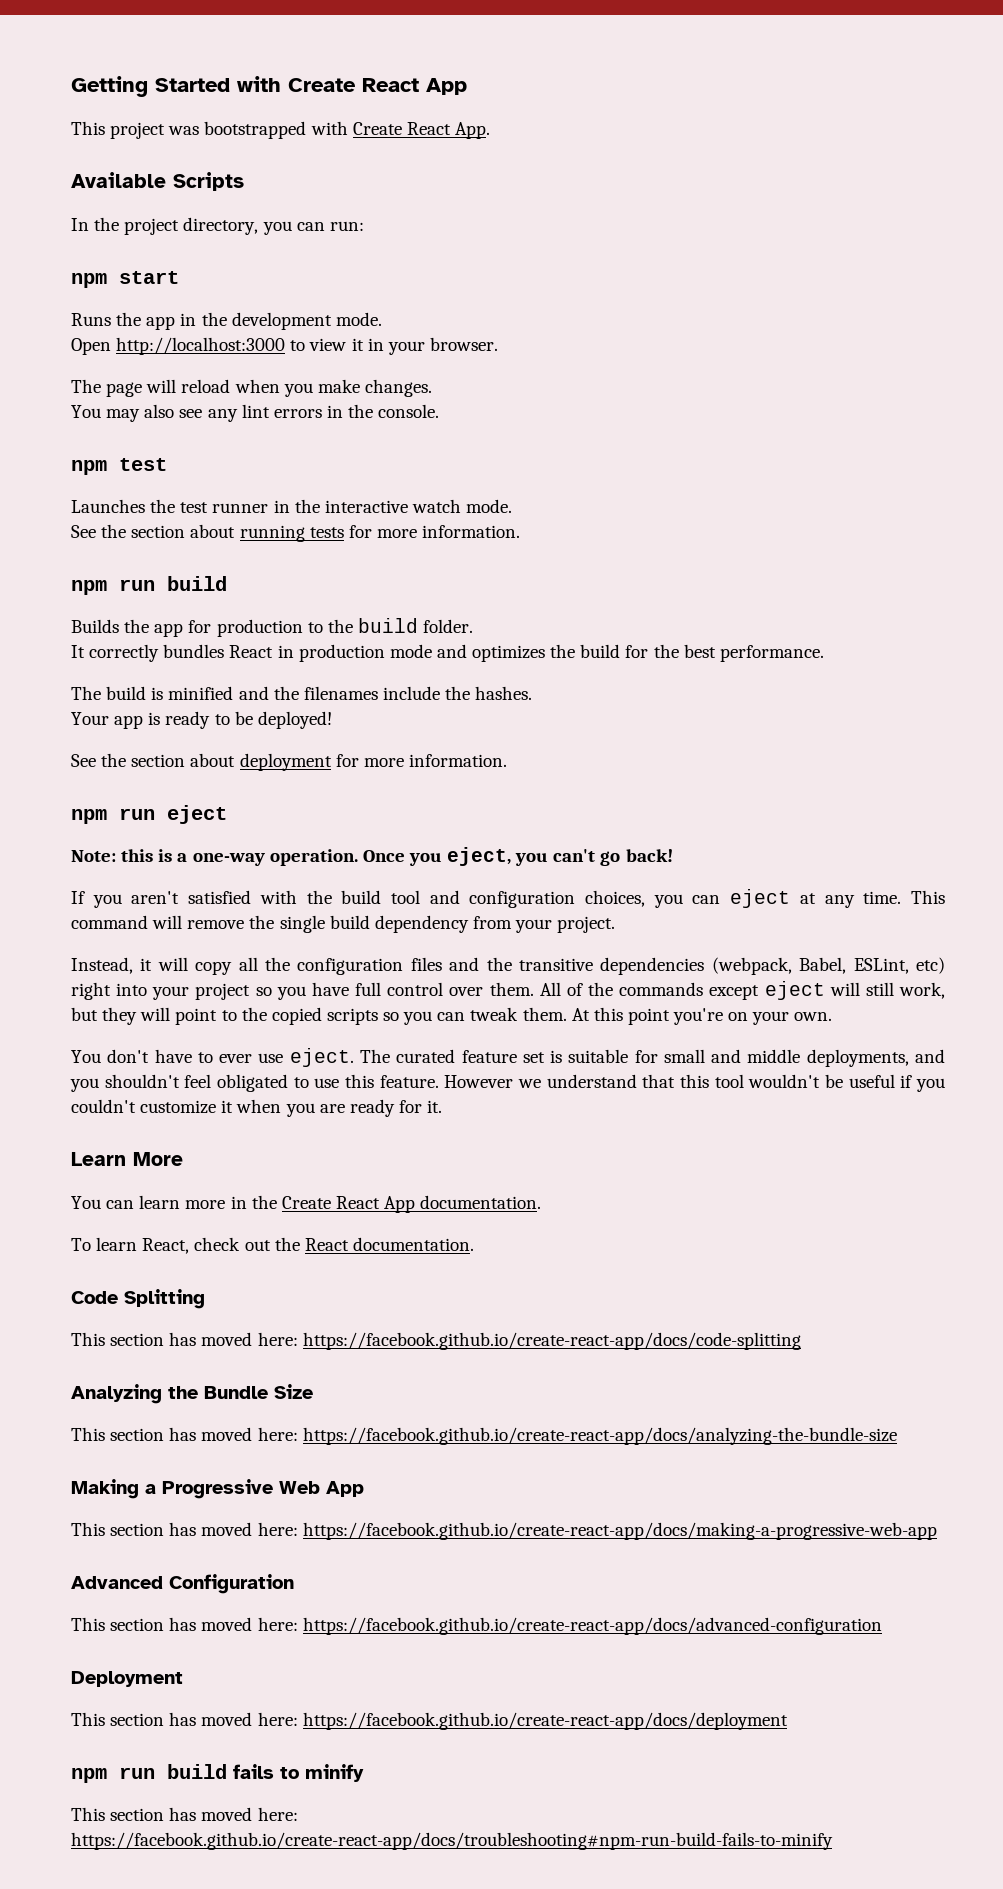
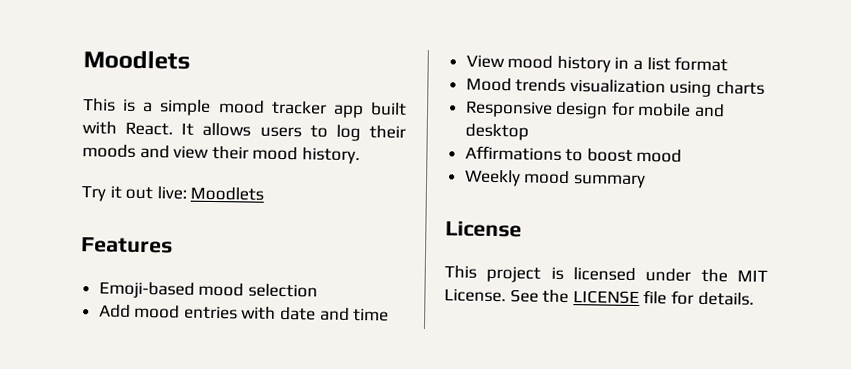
[71,76,467,97] [71,121,490,139] [71,172,244,191] [71,217,364,235] [71,271,179,288] [71,312,382,330] [71,337,498,355] [71,379,432,397] [71,404,440,422] [71,458,167,475] [71,499,513,513] [71,524,521,542] [71,576,227,595] [71,618,474,637] [71,644,824,662] [71,686,533,700] [71,711,332,729] [71,753,507,771] [71,805,227,824] [71,847,673,866] [71,889,946,908] [71,915,616,933] [71,957,945,975] [71,981,945,1000] [71,1007,833,1025] [71,1048,946,1067] [70,1074,945,1092] [71,1099,443,1117] [71,1152,183,1166] [71,1195,542,1213] [71,1237,474,1254] [71,1289,205,1309] [71,1332,801,1350] [71,1384,313,1404] [71,1427,897,1445] [71,1479,364,1499] [71,1522,937,1540] [71,1574,294,1594] [71,1617,882,1635] [71,1671,183,1687] [71,1712,788,1730] [71,1764,364,1783] [71,1807,298,1821] [71,1832,833,1850] Getting Started with Create React App // This project was bootstrapped with Create React App. // Available Scripts // In the project directory, you can run: // npm start // Runs the app in the development mode. // Open http://localhost:3000 to view it in your browser. // The page will reload when you make changes. // You may also see any lint errors in the console. // npm test // Launches the test runner in the interactive watch mode. // See the section about running tests for more information. // npm run build // Builds the app for production to the build folder. // It correctly bundles React in production mode and optimizes the build for the best performance. // The build is minified and the filenames include the hashes. // Your app is ready to be deployed! // See the section about deployment for more information. // npm run eject // Note: this is a one-way operation. Once you eject, you can't go back! // If you aren't satisfied with the build tool and configuration choices, you can eject at any time. This command will remove the single build dependency from your project. // Instead, it will copy all the configuration files and the transitive dependencies (webpack, Babel, ESLint, etc) right into your project so you have full control over them. All of the commands except eject will still work, but they will point to the copied scripts so you can tweak them. At this point you're on your own. // You don't have to ever use eject. The curated feature set is suitable for small and middle deployments, and you shouldn't feel obligated to use this feature. However we understand that this tool wouldn't be useful if you couldn't customize it when you are ready for it. // Learn More // You can learn more in the Create React App documentation. // To learn React, check out the React documentation. // Code Splitting // This section has moved here: https://facebook.github.io/create-react-app/docs/code-splitting // Analyzing the Bundle Size // This section has moved here: https://facebook.github.io/create-react-app/docs/analyzing-the-bundle-size // Making a Progressive Web App // This section has moved here: https://facebook.github.io/create-react-app/docs/making-a-progressive-web-app // Advanced Configuration // This section has moved here: https://facebook.github.io/create-react-app/docs/advanced-configuration // Deployment // This section has moved here: https://facebook.github.io/create-react-app/docs/deployment // npm run build fails to minify // This section has moved here: https://facebook.github.io/create-react-app/docs/troubleshooting#npm-run-build-fails-to-minify -> [83,50,191,70] [83,98,407,119] [82,121,406,142] [82,144,360,165] [81,185,265,202] [81,237,173,254] [98,281,318,299] [98,304,390,322] [465,54,729,73] [465,77,766,98] [464,100,726,119] [464,123,529,141] [464,145,683,163] [463,169,646,189] [445,220,522,238] [444,265,768,283] [444,288,754,306] Moodlets // This is a simple mood tracker app built with React. It allows users to log their moods and view their mood history. // Try it out live: Moodlets // Features // Emoji-based mood selection // Add mood entries with date and time // View mood history in a list format // Mood trends visualization using charts // Responsive design for mobile and desktop // Affirmations to boost mood // Weekly mood summary // License // This project is licensed under the MIT License. See the LICENSE file for details.

